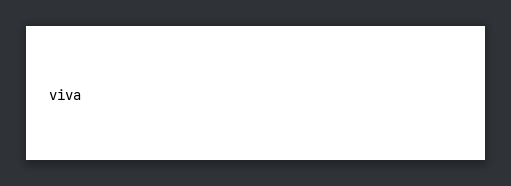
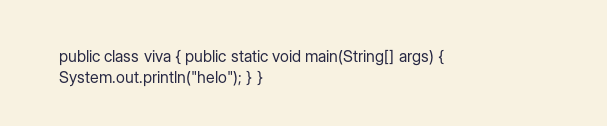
[49,89,81,100] viva -> [59,49,444,66] [59,70,263,87] public class viva { public static void main(String[] args) { System.out.println("helo"); } }

